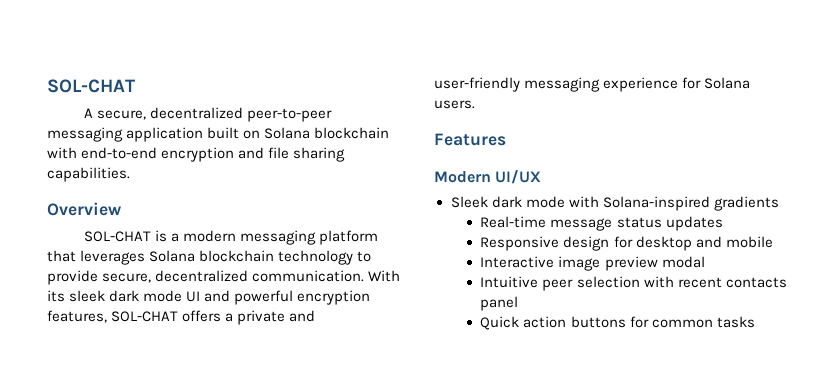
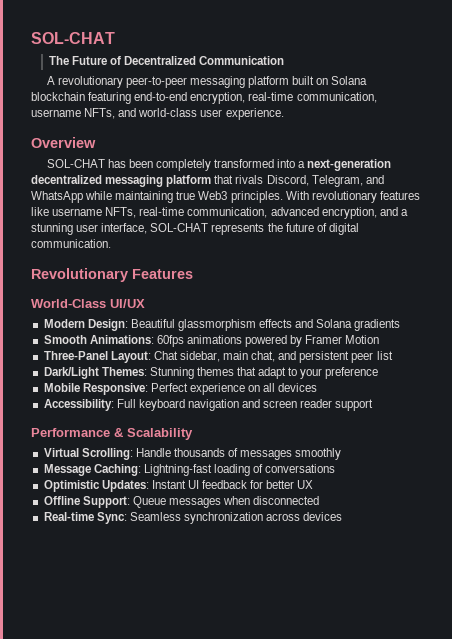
[47,79,135,93] SOL-CHAT -> [31,32,115,44] [48,56,285,65] SOL-CHAT // The Future of Decentralized Communication
[97,107,244,120] secure, decentralized -> [57,76,123,88] revolutionary
[126,127,204,142] application -> [248,76,290,88] platform
[47,147,346,162] [47,167,130,182] [47,202,121,216] [84,230,379,245] [47,250,372,265] [47,270,401,285] [47,290,371,305] [47,310,316,325] [434,77,751,92] [434,100,475,109] with end-to-end encryption and file sharing capabilities. // Overview // SOL-CHAT is a modern messaging platform that leverages Solana blockchain technology to provide secure, decentralized communication. With its sleek dark mode UI and powerful encryption features, SOL-CHAT offers a private and user-friendly messaging experience for Solana users. // -> [88,92,377,104] [31,108,284,120] [31,137,96,148] [46,159,392,171] [31,175,384,187] [31,191,420,203] [31,207,408,219] [31,223,359,235] [31,239,111,248] [31,268,128,282] featuring end-to-end encryption, real-time communication, username NFTs, and world-class user experience. // Overview // SOL-CHAT has been completely transformed into a next-generation decentralized messaging platform that rivals Discord, Telegram, and WhatsApp while maintaining true Web3 principles. With revolutionary features like username NFTs, real-time communication, advanced encryption, and a stunning user interface, SOL-CHAT represents the future of digital communication. // Revolutionary
[434,171,491,183] Modern -> [31,299,106,308] World-Class
[450,196,779,211] [480,216,723,231] [480,236,773,251] [480,256,705,271] [480,276,787,291] [480,296,519,311] [480,316,755,330] Sleek dark mode with Solana-inspired gradients // Real-time message status updates // Responsive design for desktop and mobile // Interactive image preview modal // Intuitive peer selection with recent contacts panel // Quick action buttons for common tasks -> [43,319,401,331] [43,335,380,347] [43,351,393,363] [43,367,379,379] [43,383,318,395] [43,399,374,411] [31,428,193,440] [43,448,342,460] [43,464,336,476] [43,480,314,492] [43,496,320,508] [43,512,343,524] Modern Design: Beautiful glassmorphism effects and Solana gradients // Smooth Animations: 60fps animations powered by Framer Motion // Three-Panel Layout: Chat sidebar, main chat, and persistent peer list // Dark/Light Themes: Stunning themes that adapt to your preference // Mobile Responsive: Perfect experience on all devices // Accessibility: Full keyboard navigation and screen reader support // Performance & Scalability // Virtual Scrolling: Handle thousands of messages smoothly // Message Caching: Lightning-fast loading of conversations // Optimistic Updates: Instant UI feedback for better UX // Offline Support: Queue messages when disconnected // Real-time Sync: Seamless synchronization across devices

